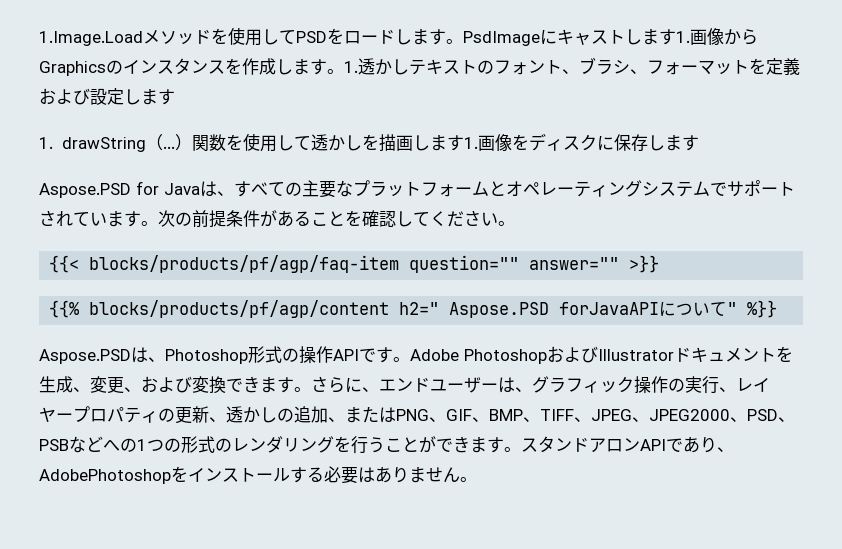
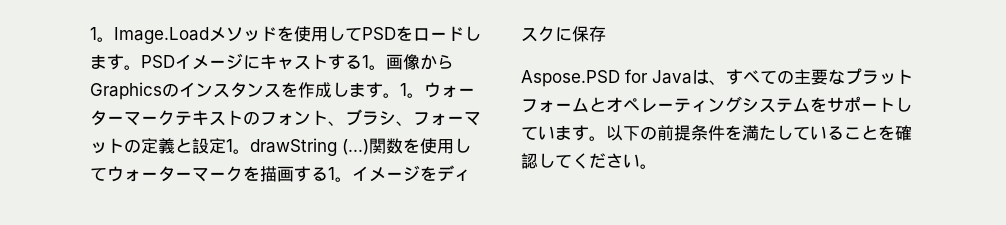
[39,31,143,46] 1.Image.Load -> [90,27,209,44] 1。Image.Load
[463,29,690,46] PsdImageにキャストします1. -> [141,53,386,70] PSDイメージにキャストする1。
[344,58,409,75] 1.透かし -> [400,82,475,98] [90,110,175,126] 1。ウォーターマーク
[749,58,800,75] [39,88,175,105] [39,133,513,152] を定義および設定します // 1. drawString（...）関数を使用して透かしを描画します1.画像 -> [124,138,471,156] [90,165,420,182] の定義と設定1。drawString (...)関数を使用してウォーターマークを描画する1。イメージ
[648,135,700,151] します -> (606, 34) none
[710,182,727,196] で -> [810,97,827,112] を
[39,210,73,227] され -> [895,97,912,112] し
[158,210,175,227] 次 -> [606,125,640,141] 以下
[260,210,294,227] があ -> [725,125,827,141] を満たしてい
[49,255,660,273] [49,300,778,318] [39,346,793,364] [39,376,770,394] [39,406,795,424] [39,436,734,454] [39,466,477,484] // {{< blocks/products/pf/agp/faq-item question="" answer="" >}} // {{% blocks/products/pf/agp/content h2=" Aspose.PSD forJavaAPIについて" %}} // Aspose.PSDは、Photoshop形式の操作APIです。Adobe PhotoshopおよびIllustratorドキュメントを生成、変更、および変換できます。さらに、エンドユーザーは、グラフィック操作の実行、レイヤープロパティの更新、透かしの追加、またはPNG、GIF、BMP、TIFF、JPEG、JPEG2000、PSD、PSBなどへの1つの形式のレンダリングを行うことができます。スタンドアロンAPIであり、AdobePhotoshopをインストールする必要はありません。 -> (657, 166) none

